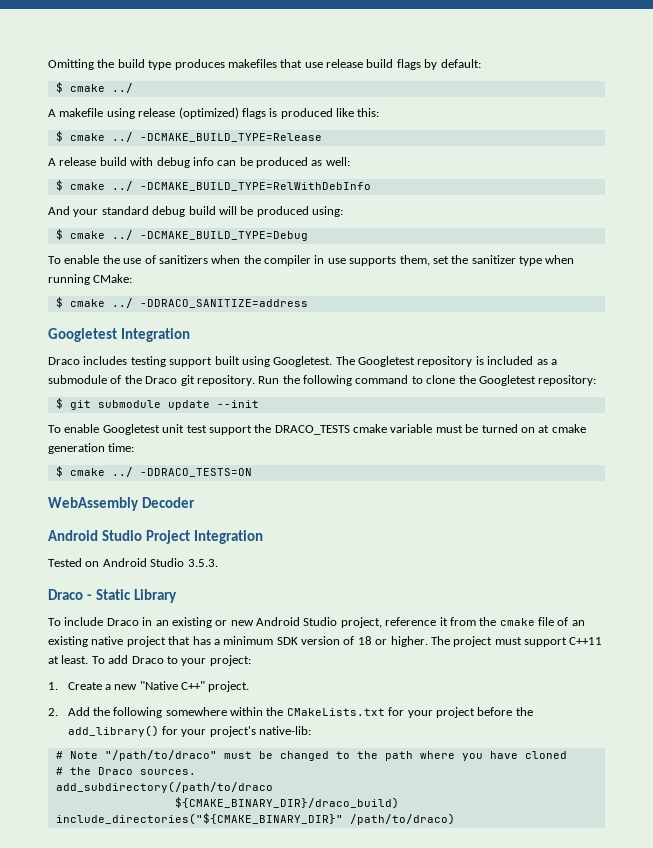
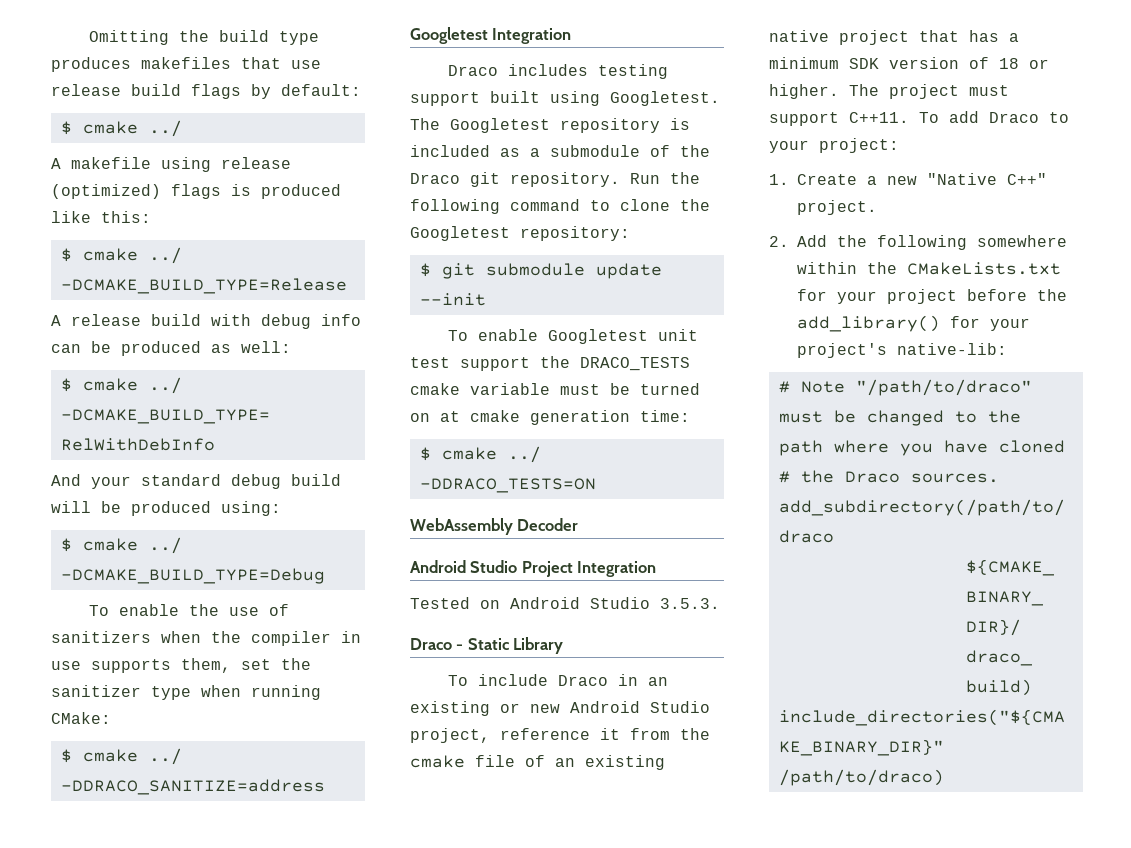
[569,637,603,645] [48,655,89,664] C++11 at least. -> [849,112,909,123] C++11.

